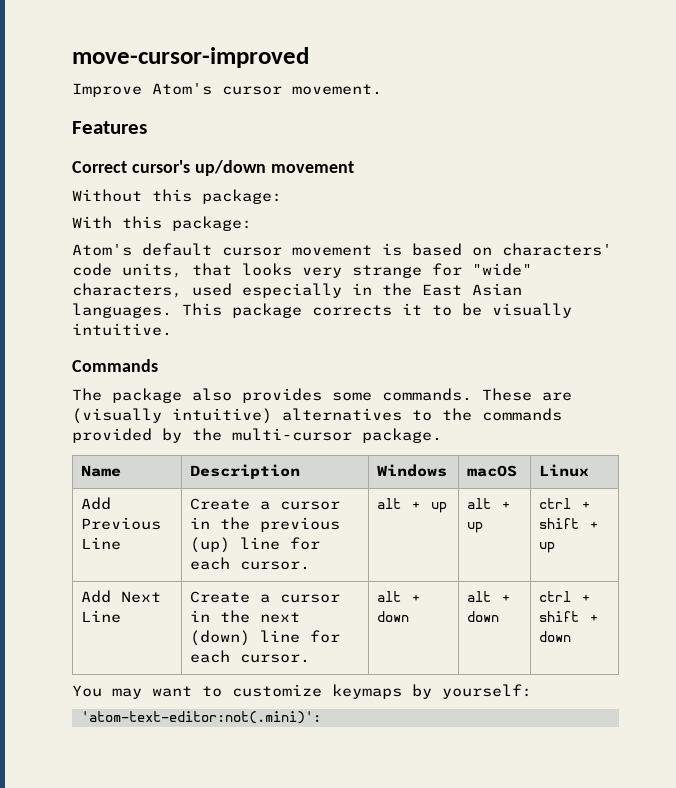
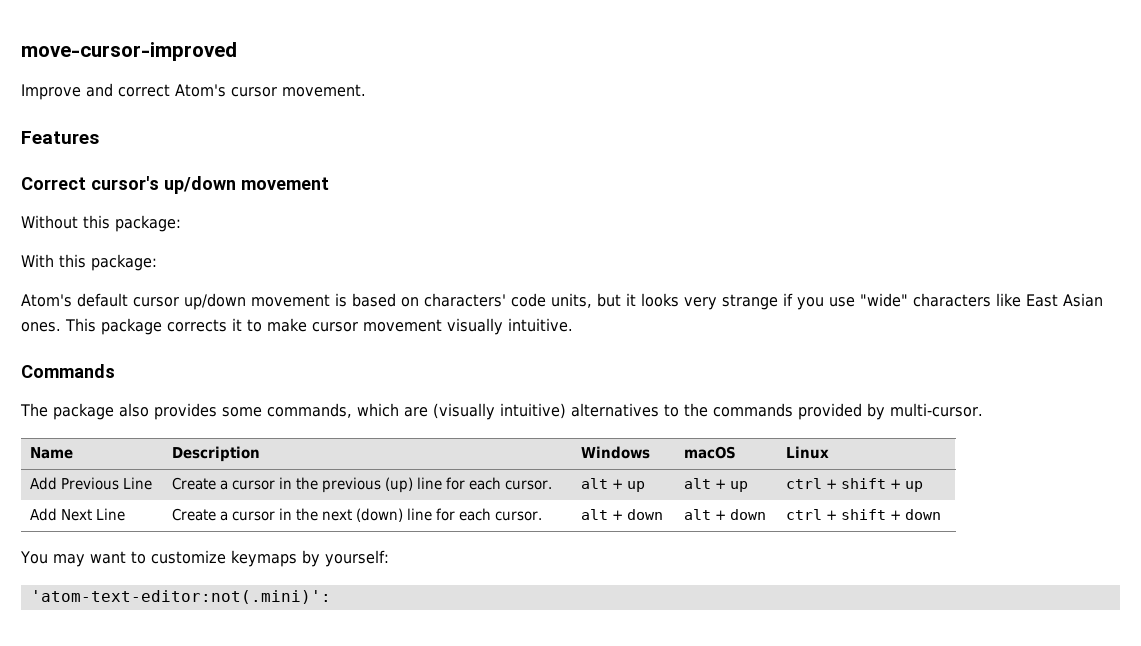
(142, 90) none -> [86,83,170,97] and correct
(282, 251) none -> [184,293,246,310] up/down
[192,263,232,276] that -> [597,293,636,307] but it
[432,263,532,276] [72,283,412,298] for "wide" characters, used especially in the -> [783,293,1021,310] if you use "wide" characters like
[72,303,172,318] languages. -> [21,322,61,332] ones.
[462,303,482,316] be -> [267,318,442,332] make cursor movement
[382,388,532,401] commands. These -> [267,403,399,418] commands, which
[192,428,442,443] the multi-cursor package. -> [890,403,983,417] multi-cursor.

